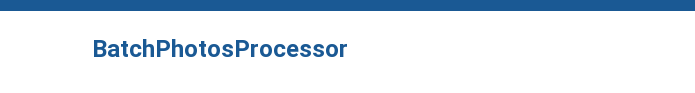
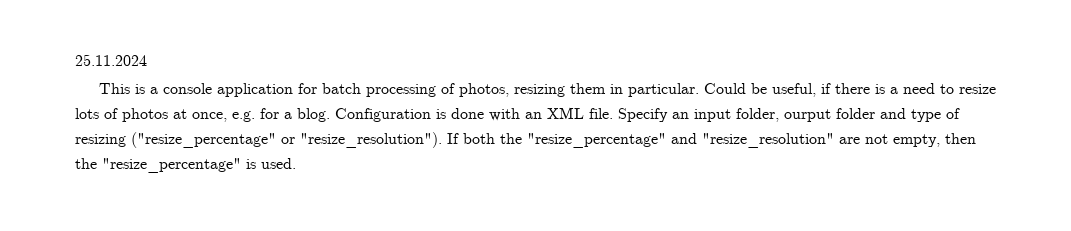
[92,39,348,57] BatchPhotosProcessor -> [75,54,147,66] [98,83,996,97] [75,107,960,122] [75,132,976,148] [75,158,296,173] 25.11.2024 // This is a console application for batch processing of photos, resizing them in particular. Could be useful, if there is a need to resize lots of photos at once, e.g. for a blog. Configuration is done with an XML file. Specify an input folder, ourput folder and type of resizing ("resize_percentage" or "resize_resolution"). If both the "resize_percentage" and "resize_resolution" are not empty, then the "resize_percentage" is used.

